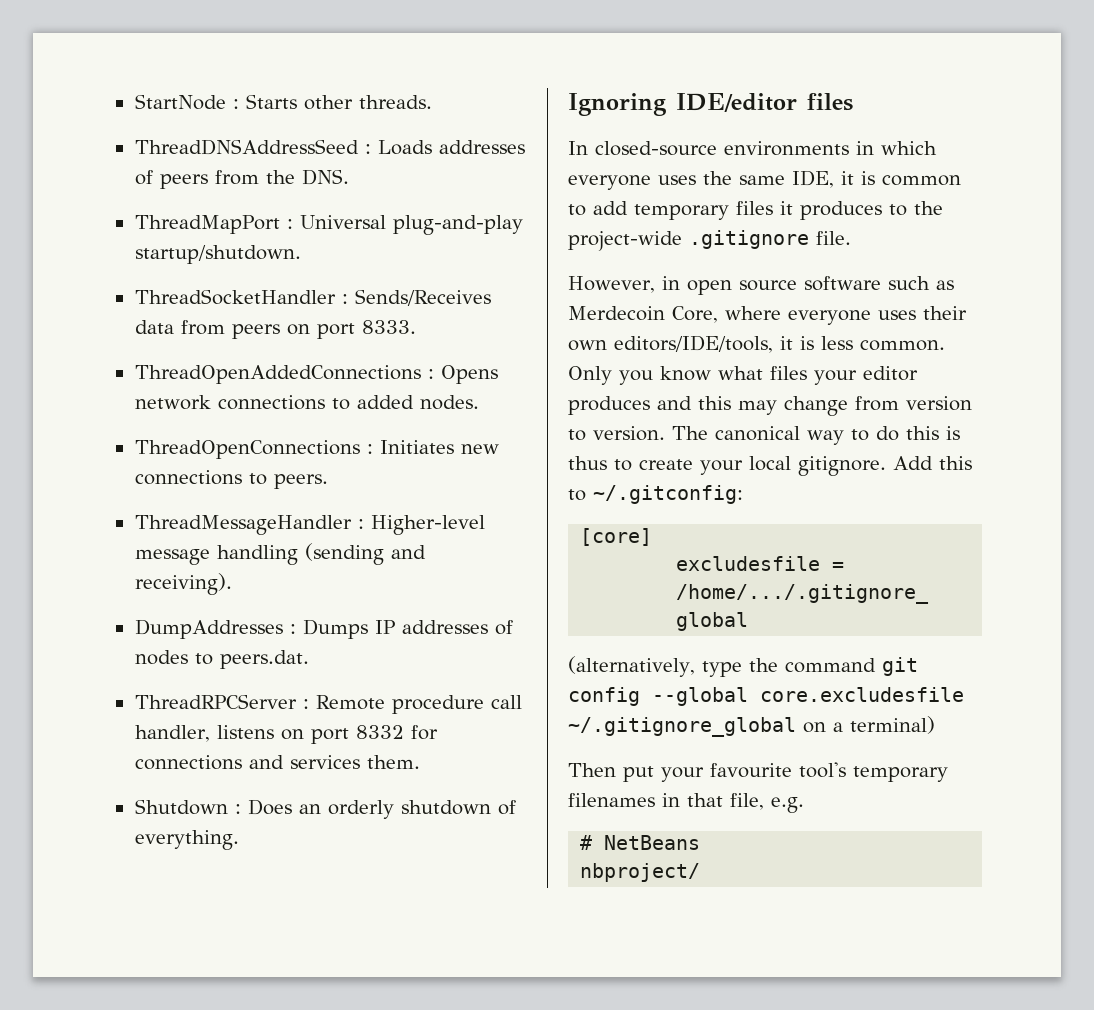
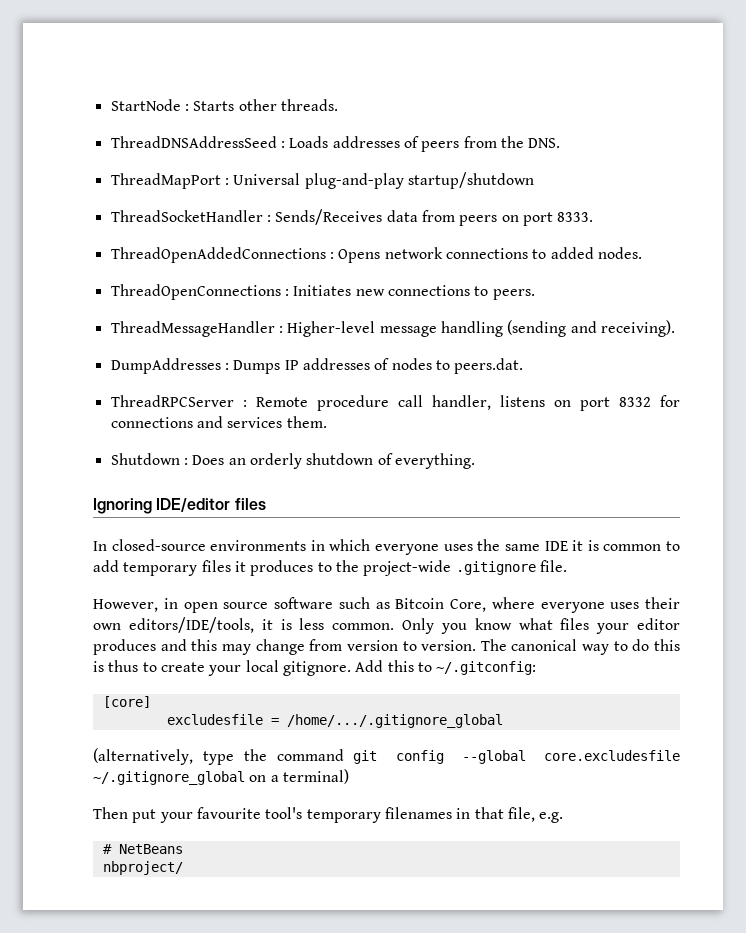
[134,245,301,264] startup/shutdown. -> [407,172,534,189] startup/shutdown
[792,170,834,188] IDE, -> [544,541,568,551] IDE
[568,306,665,321] Merdecoin -> [395,598,445,609] Bitcoin

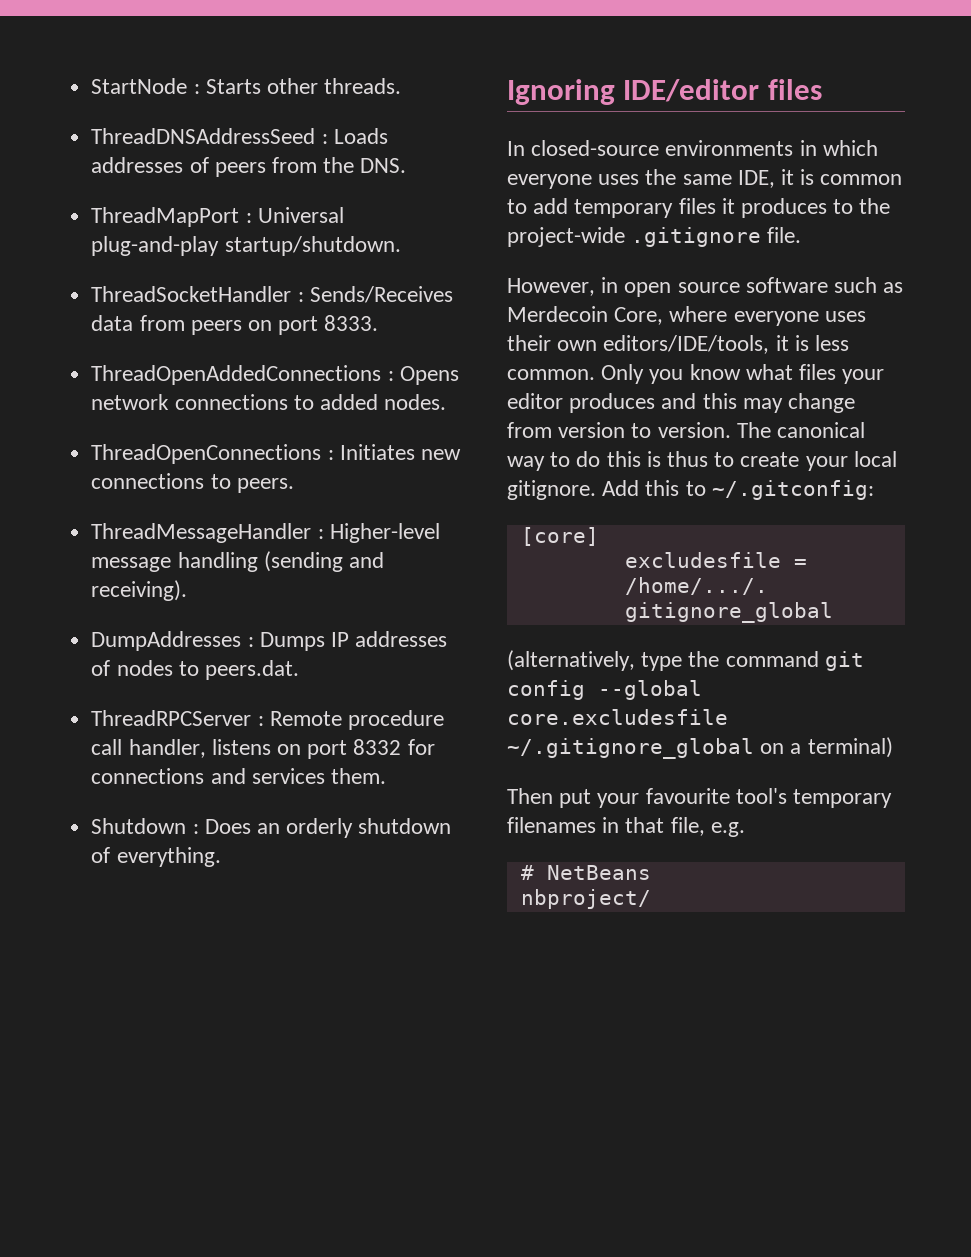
[407,172,534,189] startup/shutdown -> [224,236,401,256] startup/shutdown.
[544,541,568,551] IDE -> [737,170,775,188] IDE,
[395,598,445,609] Bitcoin -> [507,306,608,322] Merdecoin

